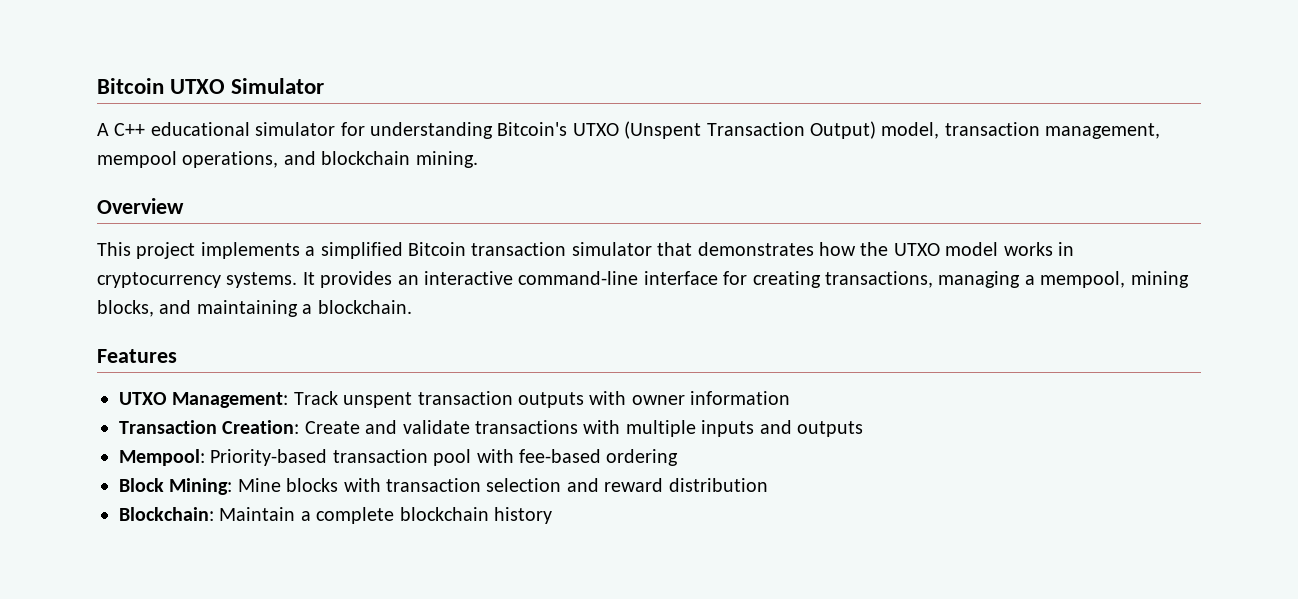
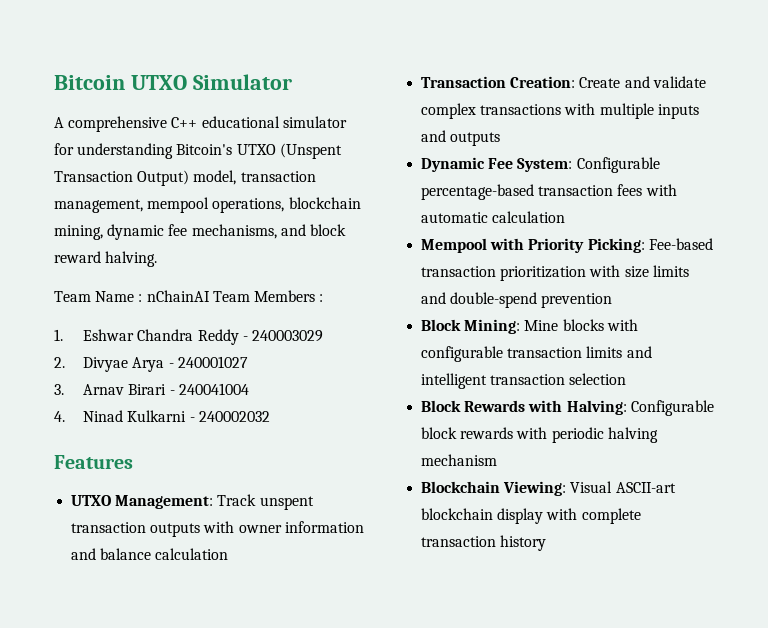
(109, 129) none -> [68,116,168,132] comprehensive
[283,151,478,168] [97,198,184,214] [97,242,1074,259] [97,271,1189,288] [97,300,412,317] and blockchain mining. // Overview // This project implements a simplified Bitcoin transaction simulator that demonstrates how the UTXO model works in cryptocurrency systems. It provides an interactive command-line interface for creating transactions, managing a mempool, mining blocks, and maintaining a blockchain. -> [288,197,361,209] [54,224,346,240] [54,251,158,267] [54,290,324,302] [54,329,324,345] [54,356,248,372] [54,383,249,395] [54,410,270,422] blockchain mining, dynamic fee mechanisms, and block reward halving. // Team Name : nChainAI Team Members : // 1. Eshwar Chandra Reddy - 240003029 // 2. Divyae Arya - 240001027 // 3. Arnav Birari - 240041004 // 4. Ninad Kulkarni - 240002032
(791, 398) none -> [71,548,229,560] and balance calculation
(470, 427) none -> [421,103,477,119] complex
[119,449,679,466] Mempool: Priority-based transaction pool with fee-based ordering -> [421,157,660,173] [421,184,677,200] [421,211,566,223] [421,238,713,253] [421,265,689,281] [421,292,613,308] Dynamic Fee System: Configurable percentage-based transaction fees with automatic calculation // Mempool with Priority Picking: Fee-based transaction prioritization with size limits and double-spend prevention
[386,478,768,492] [119,507,489,524] transaction selection and reward distribution // Blockchain: Maintain a complete blockchain -> [421,346,652,362] [421,373,627,389] [421,400,714,416] [421,427,658,443] [421,454,498,466] [421,481,676,496] [421,508,641,524] [421,536,497,547] configurable transaction limits and intelligent transaction selection // Block Rewards with Halving: Configurable block rewards with periodic halving mechanism // Blockchain Viewing: Visual ASCII-art blockchain display with complete transaction

